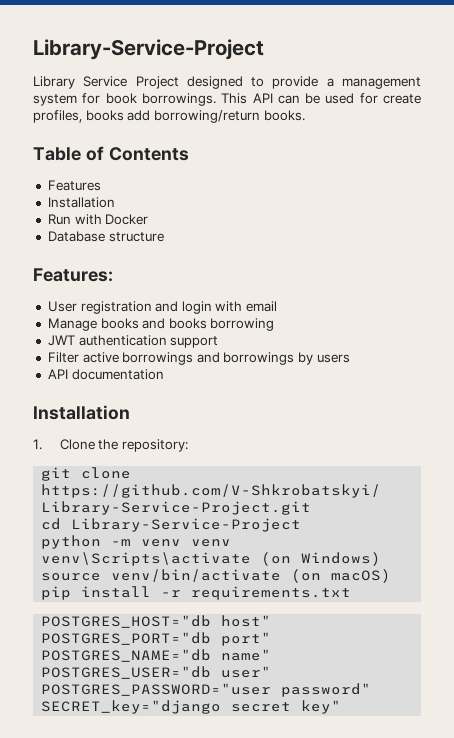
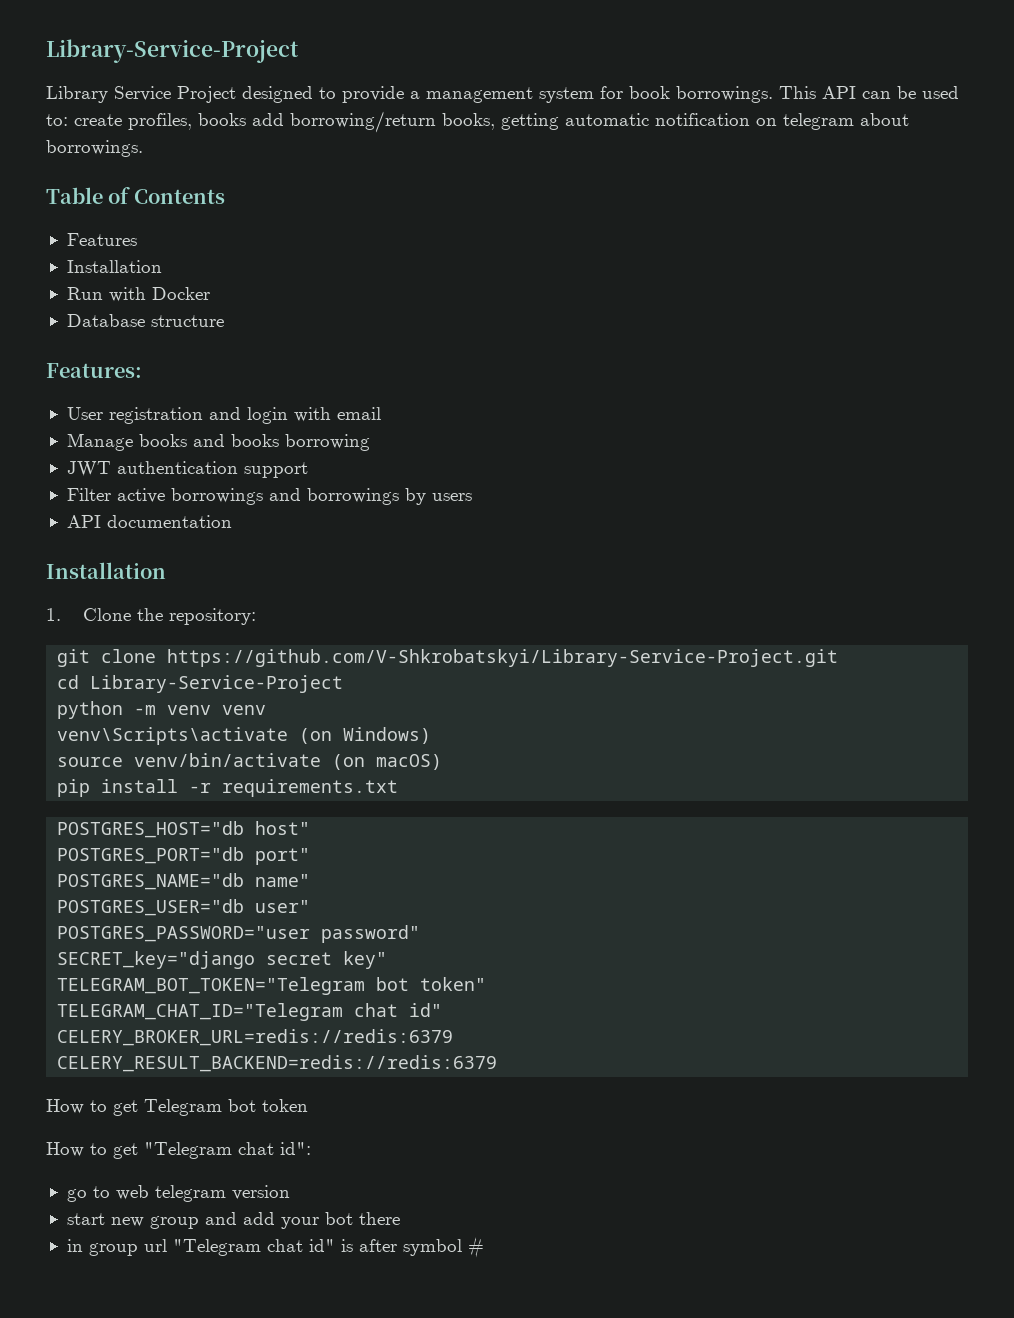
[359,93,378,104] for -> [46,114,68,126] to:
[263,110,305,121] books. -> [442,113,909,130] [46,140,143,157] books, getting automatic notification on telegram about borrowings.
(342, 707) none -> [57,977,487,995] [57,1003,443,1021] [57,1029,454,1046] [57,1055,498,1072] [46,1099,308,1116] [46,1142,311,1159] [66,1185,290,1202] [66,1212,400,1229] [66,1237,484,1258] // TELEGRAM_BOT_TOKEN="Telegram bot token" // TELEGRAM_CHAT_ID="Telegram chat id" // CELERY_BROKER_URL=redis://redis:6379 // CELERY_RESULT_BACKEND=redis://redis:6379 // How to get Telegram bot token // How to get "Telegram chat id": // go to web telegram version // start new group and add your bot there // in group url "Telegram chat id" is after symbol #

